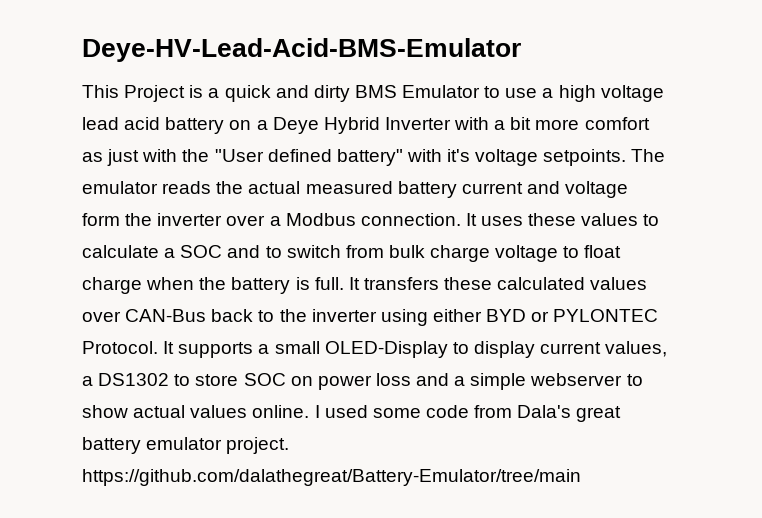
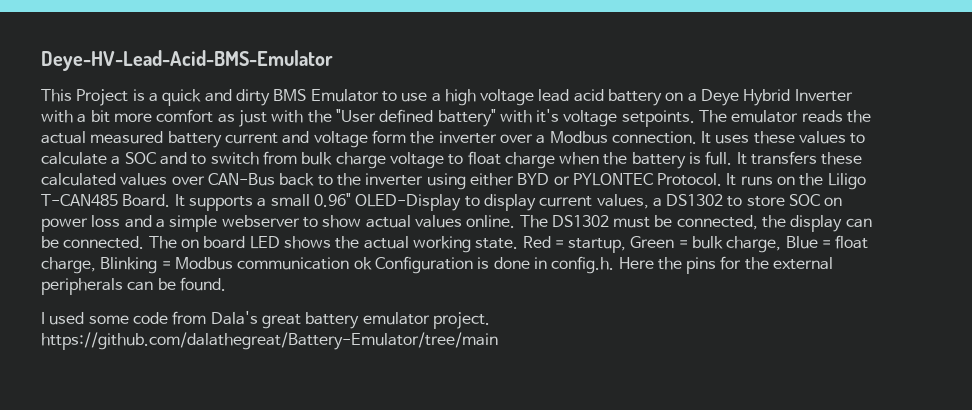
(175, 347) none -> [740,173,866,190] [41,194,185,207] runs on the Liligo T-CAN485 Board. It
(320, 347) none -> [313,193,351,207] 0.96"
(310, 411) none -> [519,215,872,232] [41,235,869,253] [41,256,834,274] [41,277,226,295] The DS1302 must be connected, the display can be connected. The on board LED shows the actual working state. Red = startup, Green = bulk charge, Blue = float charge, Blinking = Modbus communication ok Configuration is done in config.h. Here the pins for the external peripherals can be found. //

